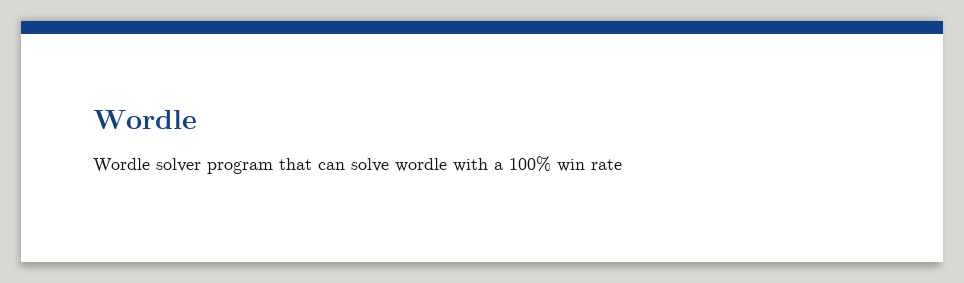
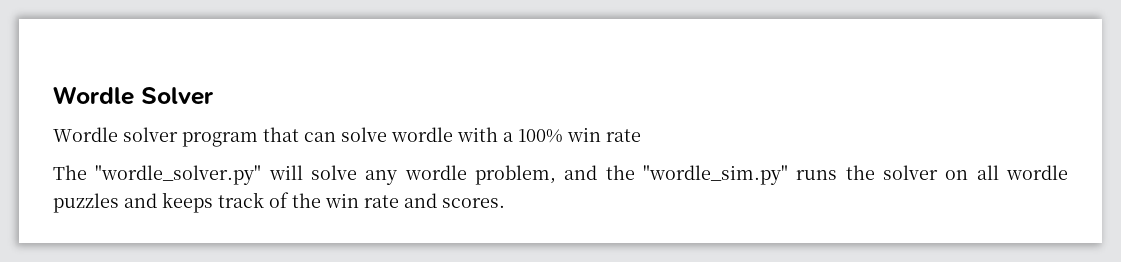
[93,110,197,129] Wordle -> [53,86,214,105] Wordle Solver
(622, 164) none -> [53,165,1069,185] [53,192,505,213] // The "wordle_solver.py" will solve any wordle problem, and the "wordle_sim.py" runs the solver on all wordle puzzles and keeps track of the win rate and scores.

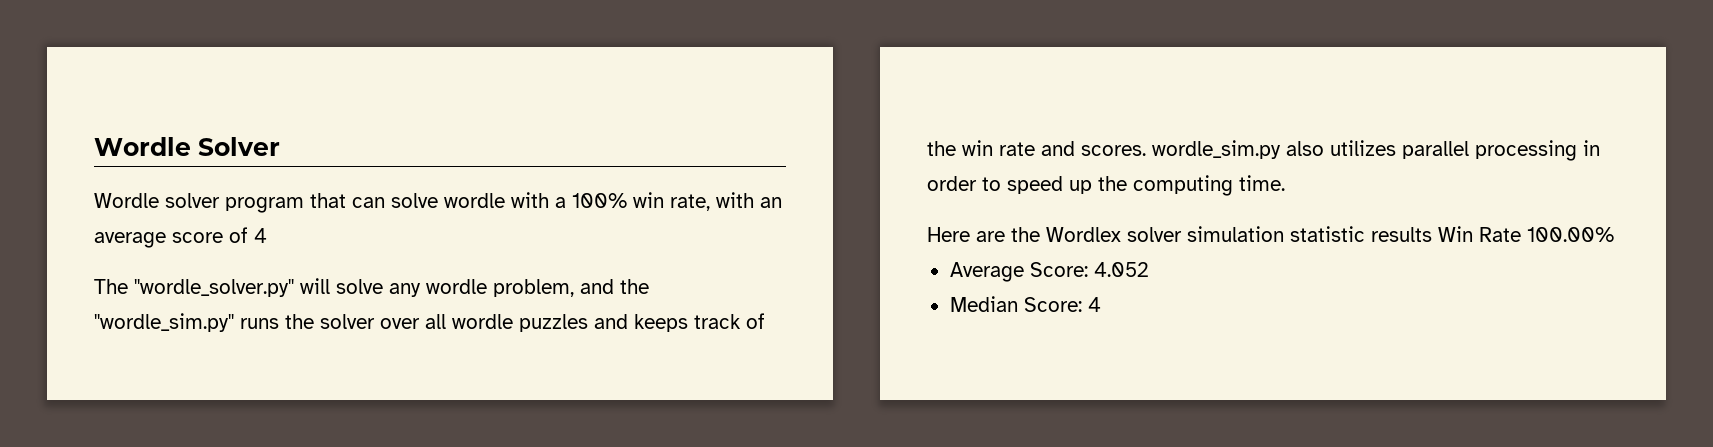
[606,129,641,142] rate -> [670,192,782,211] [94,227,267,248] rate, with an average score of 4
[945,170,969,180] on -> [380,318,420,329] over
(505, 203) none -> [1152,140,1600,161] [927,175,1285,196] [927,226,1614,242] [949,262,1149,282] [949,296,1101,312] wordle_sim.py also utilizes parallel processing in order to speed up the computing time. // Here are the Wordlex solver simulation statistic results Win Rate 100.00% // Average Score: 4.052 // Median Score: 4

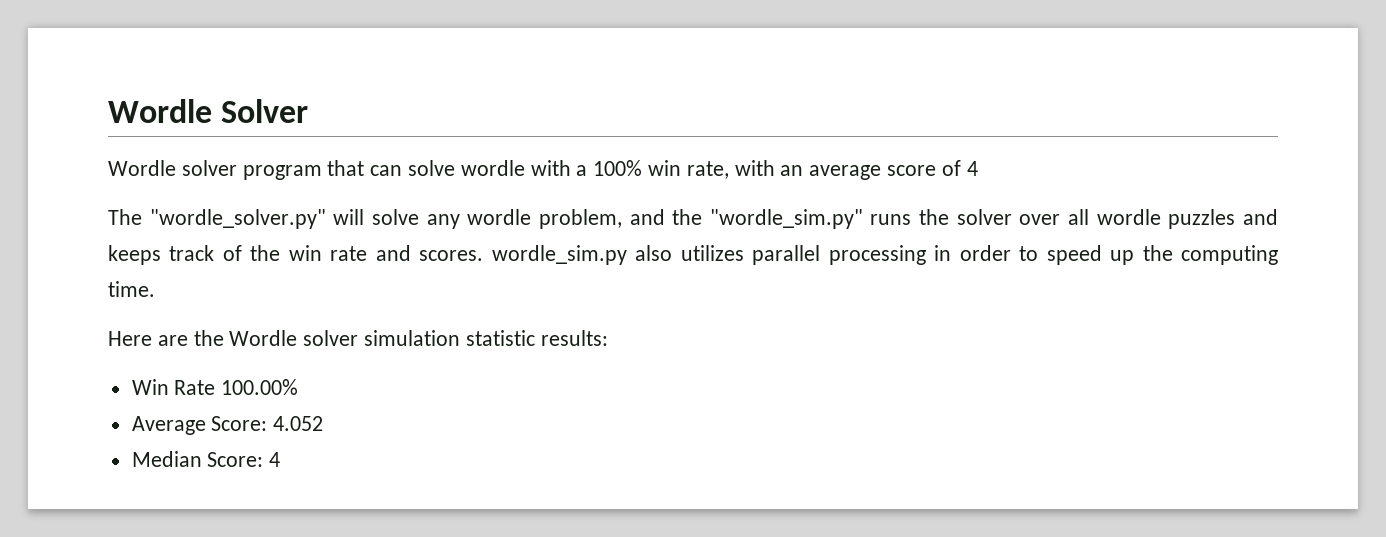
[1046,227,1121,242] Wordlex -> [229,330,298,346] Wordle
[1371,227,1432,242] results -> [540,330,608,346] results: //

